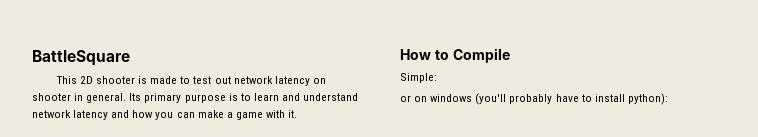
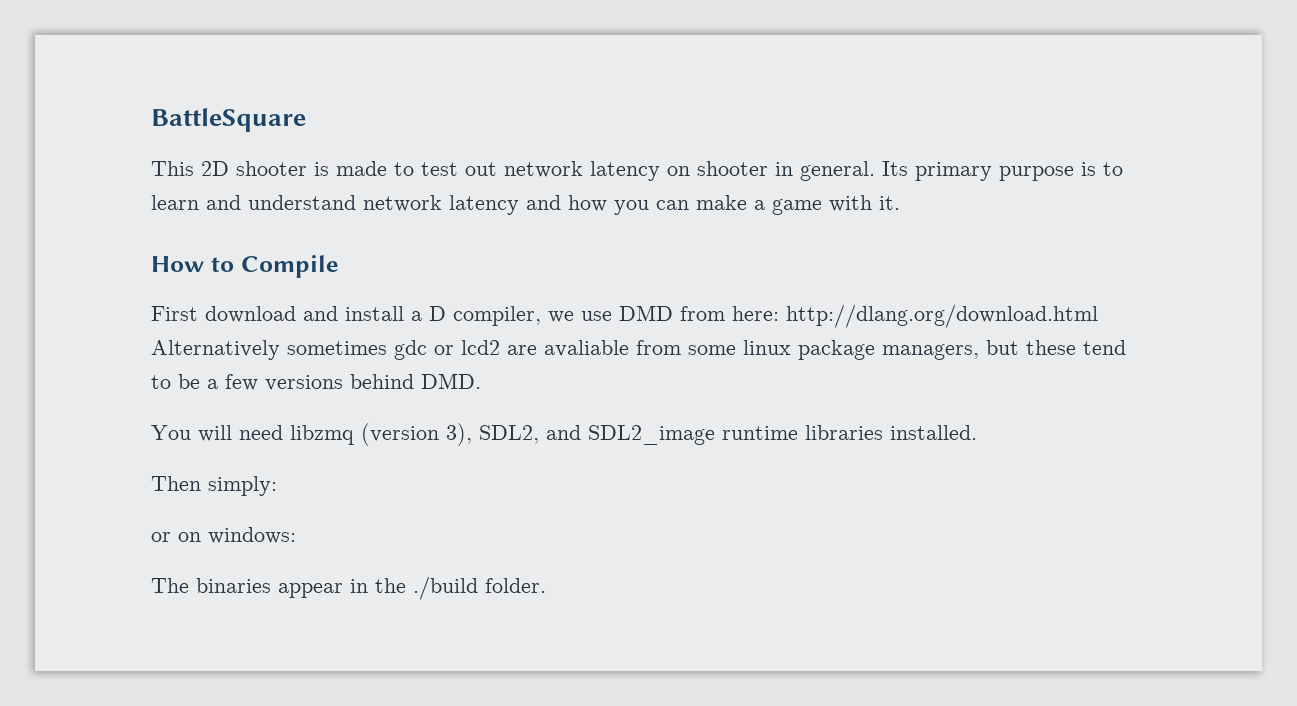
[400,73,437,83] [400,93,668,105] Simple: // or on windows (you'll probably have to install python): -> [151,304,1098,328] [151,340,1126,360] [151,373,481,391] [151,423,977,446] [151,476,277,496] [151,527,296,544] [151,576,546,600] First download and install a D compiler, we use DMD from here: http://dlang.org/download.html Alternatively sometimes gdc or lcd2 are avaliable from some linux package managers, but these tend to be a few versions behind DMD. // You will need libzmq (version 3), SDL2, and SDL2_image runtime libraries installed. // Then simply: // or on windows: // The binaries appear in the ./build folder.

